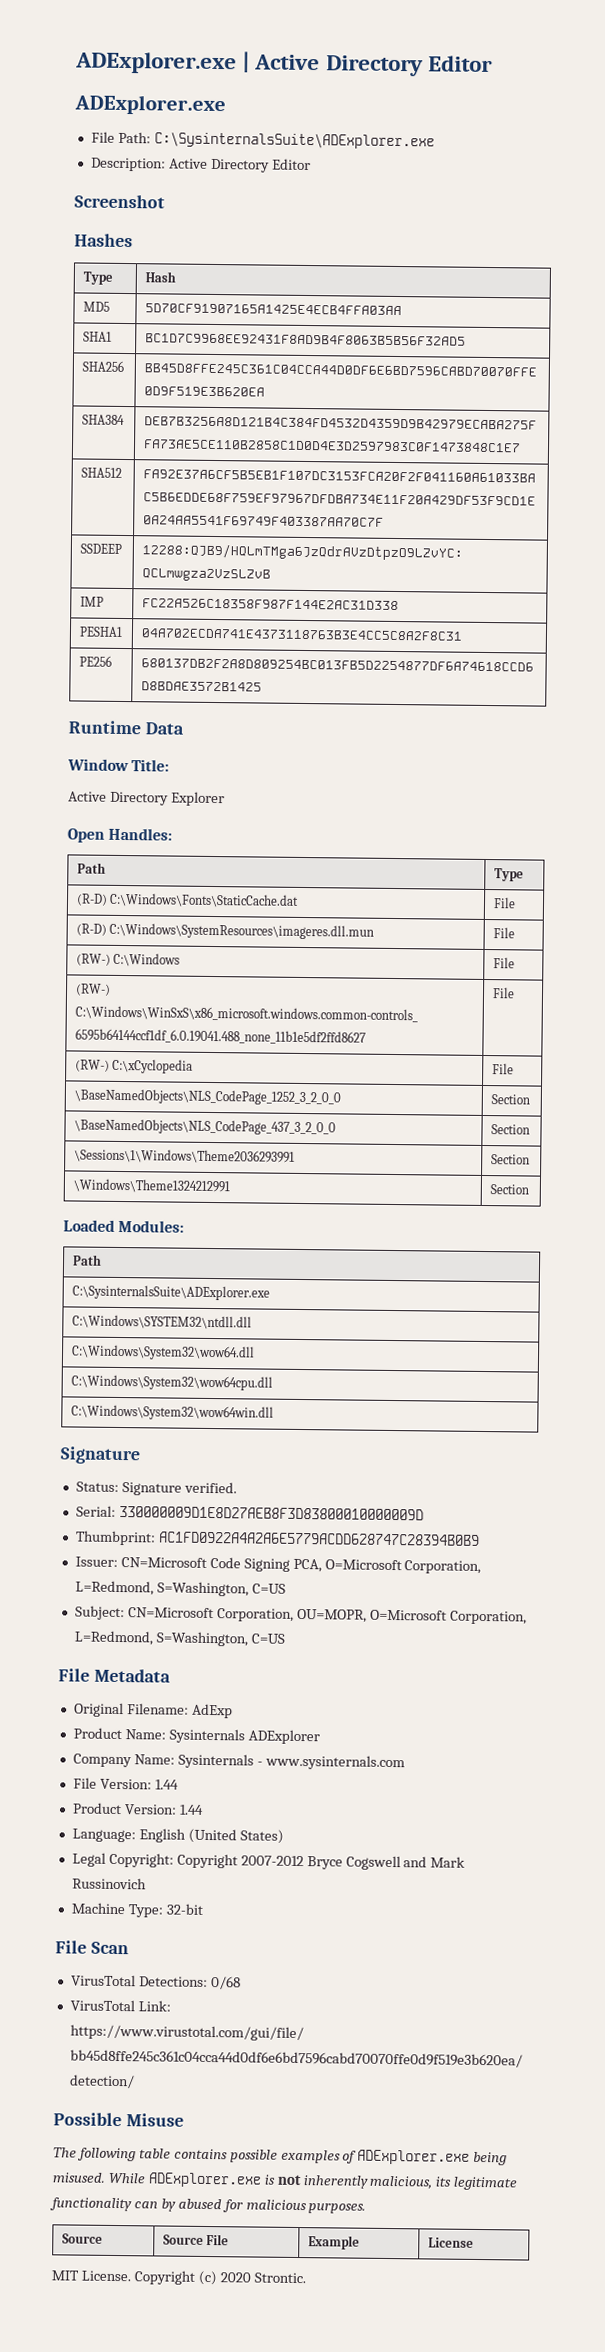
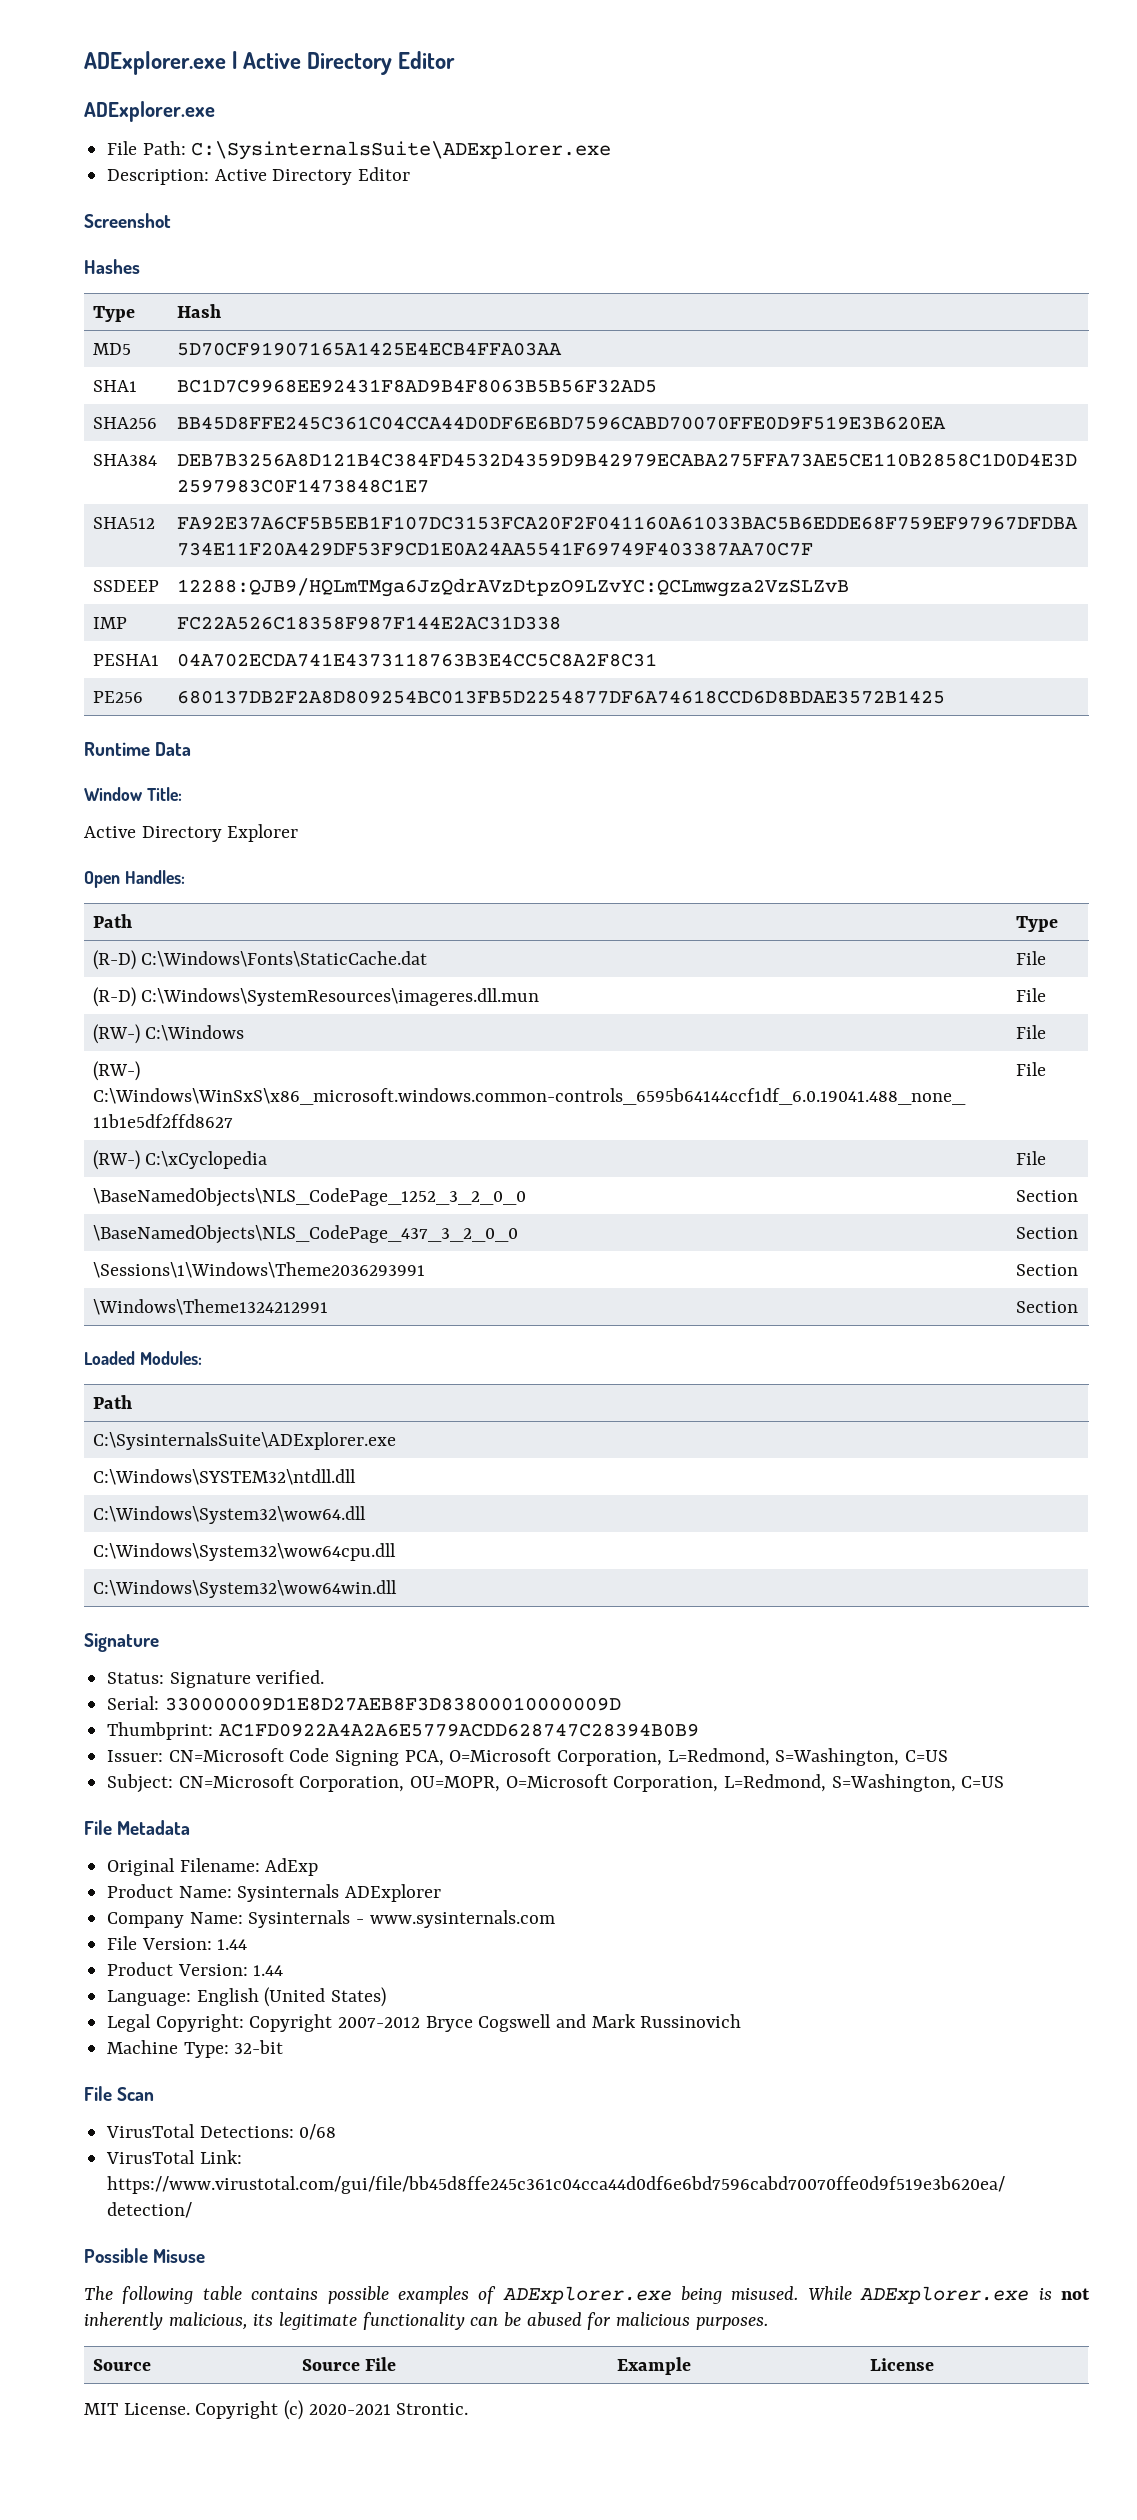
[160,2198,176,2212] by -> [504,2312,522,2327] be
[219,2272,251,2283] 2020 -> [308,2404,391,2415] 2020-2021

